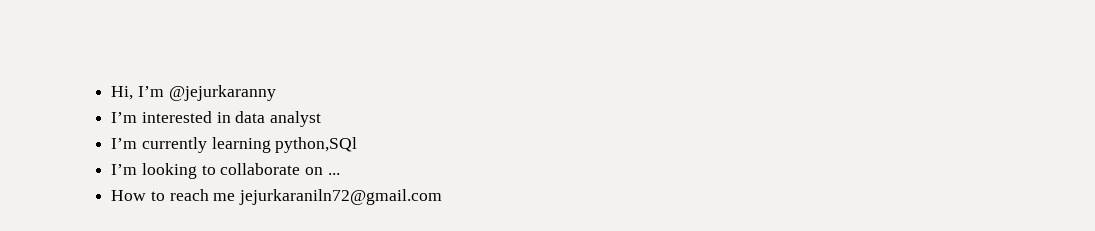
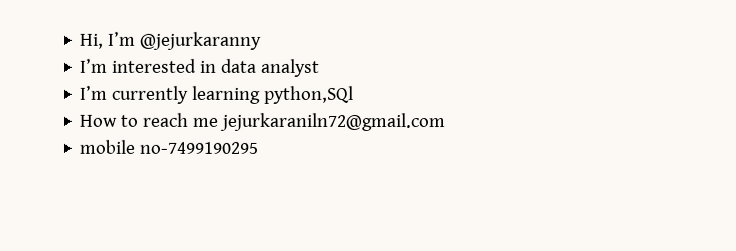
[111,163,340,179] // I’m looking to collaborate on ... -> (355, 94) none
(443, 197) none -> [79,139,259,154] // mobile no-7499190295

